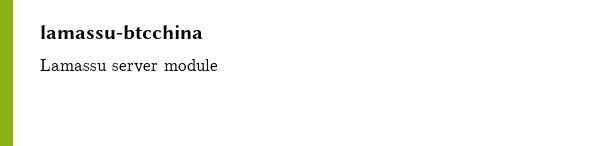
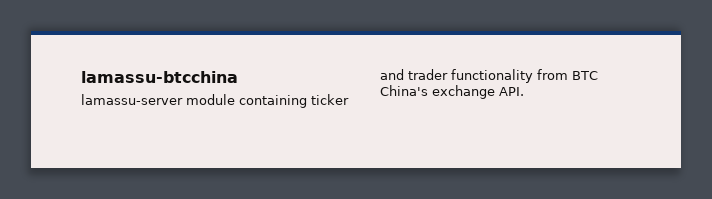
[40,59,218,73] Lamassu server module -> [81,94,349,108] [380,69,598,83] [380,85,524,99] lamassu-server module containing ticker and trader functionality from BTC China's exchange API.

